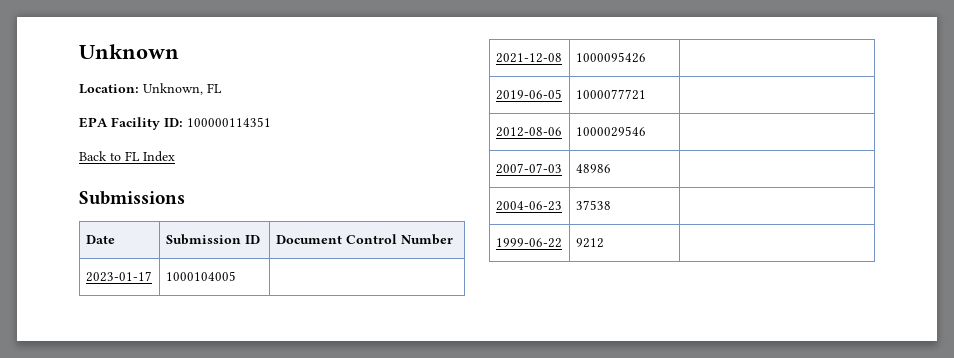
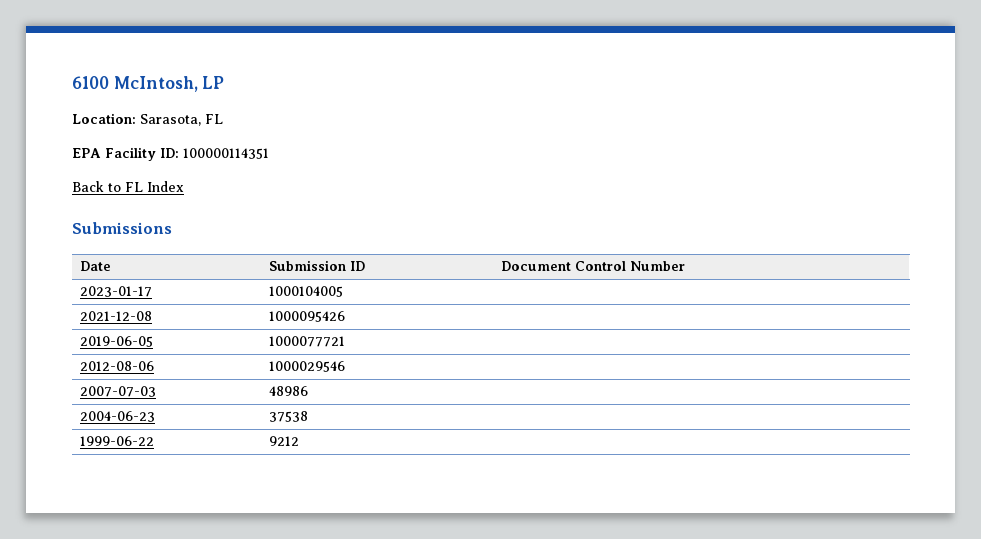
[79,44,179,59] Unknown -> [72,76,225,92] 6100 McIntosh, LP
[143,83,203,95] Unknown, -> [140,114,201,126] Sarasota,

